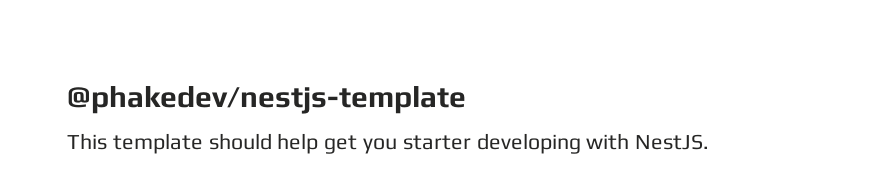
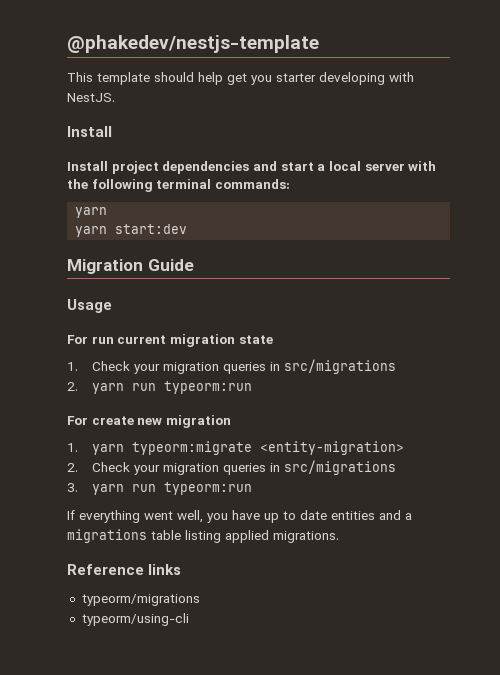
(710, 142) none -> [67,126,112,137] [67,161,437,174] [67,179,290,192] [75,207,108,218] [75,224,188,237] [67,259,194,274] [67,299,112,313] [67,334,273,347] [67,359,396,374] [67,381,252,394] [67,415,231,428] [67,441,404,455] [67,460,396,475] [67,482,252,495] [67,510,412,523] [67,529,339,543] [67,564,182,575] [81,594,200,606] [81,613,189,626] // Install // Install project dependencies and start a local server with the following terminal commands: // yarn // yarn start:dev // Migration Guide // Usage // For run current migration state // 1. Check your migration queries in src/migrations // 2. yarn run typeorm:run // For create new migration // 1. yarn typeorm:migrate <entity-migration> // 2. Check your migration queries in src/migrations // 3. yarn run typeorm:run // If everything went well, you have up to date entities and a migrations table listing applied migrations. // Reference links // typeorm/migrations // typeorm/using-cli

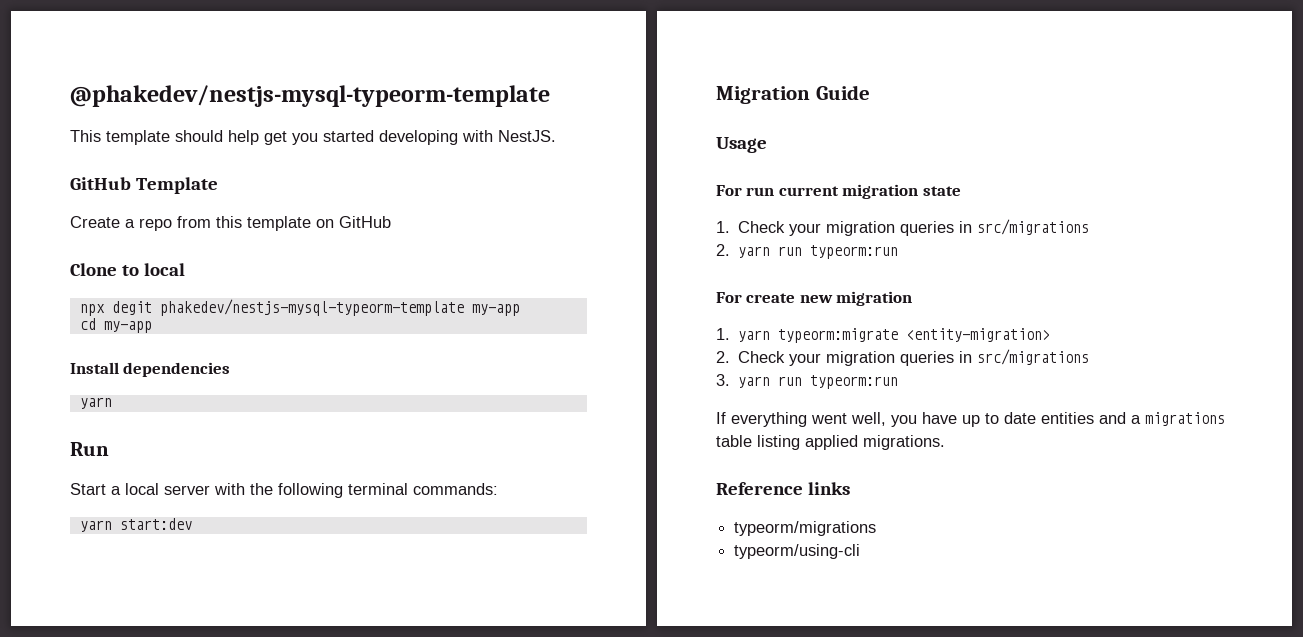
[67,35,319,53] @phakedev/nestjs-template -> [70,85,550,107] @phakedev/nestjs-mysql-typeorm-template
[276,73,316,82] starter -> [323,130,374,142] started
[67,126,112,137] [67,161,159,174] Install // Install project -> [70,177,219,194] [70,216,391,231] [70,263,186,276] [79,299,520,316] [79,318,152,333] [70,362,119,374] GitHub Template // Create a repo from this template on GitHub // Clone to local // npx degit phakedev/nestjs-mysql-typeorm-template my-app // cd my-app // Install
[252,161,314,171] and start -> [79,397,112,409] [70,442,109,456] [70,483,106,495] // yarn // Run // Start
[75,226,108,237] // yarn -> (112, 526) none

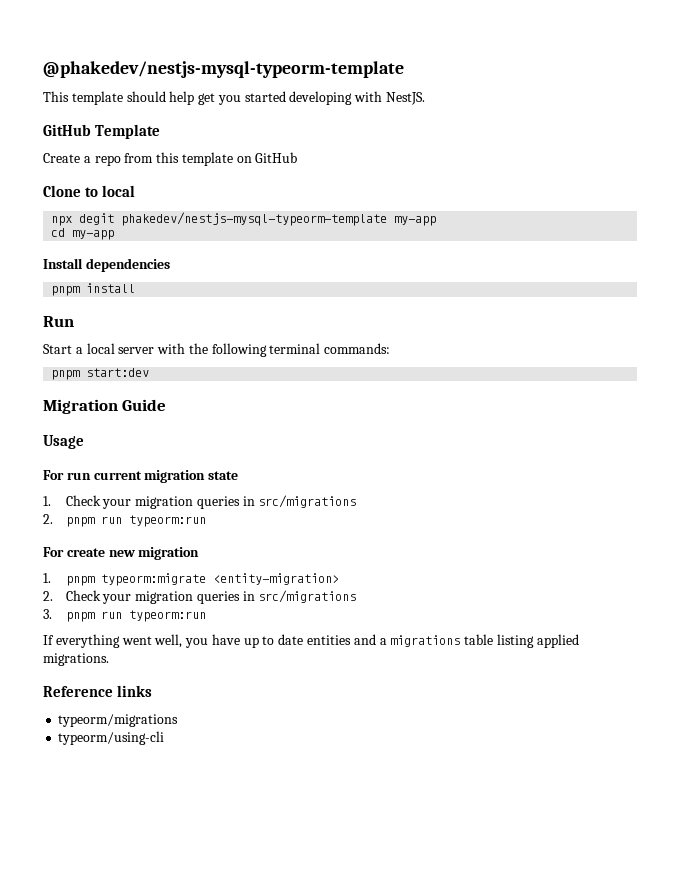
[79,397,112,409] yarn -> [51,283,136,296] pnpm install
[79,520,112,532] yarn -> [51,370,81,380] pnpm
[738,246,771,258] yarn -> [65,517,95,527] pnpm
[738,330,771,342] yarn -> [65,576,95,586] pnpm
[738,376,771,388] yarn -> [65,612,95,622] pnpm

